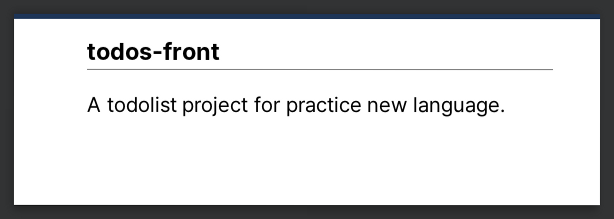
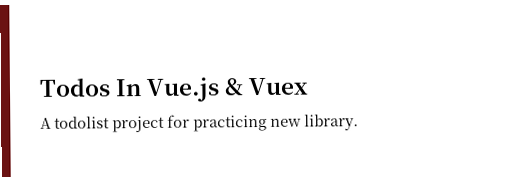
[87,41,221,60] todos-front -> [39,77,310,102] Todos In Vue.js & Vuex
[284,95,507,118] practice new language. -> [193,114,359,132] practicing new library.

